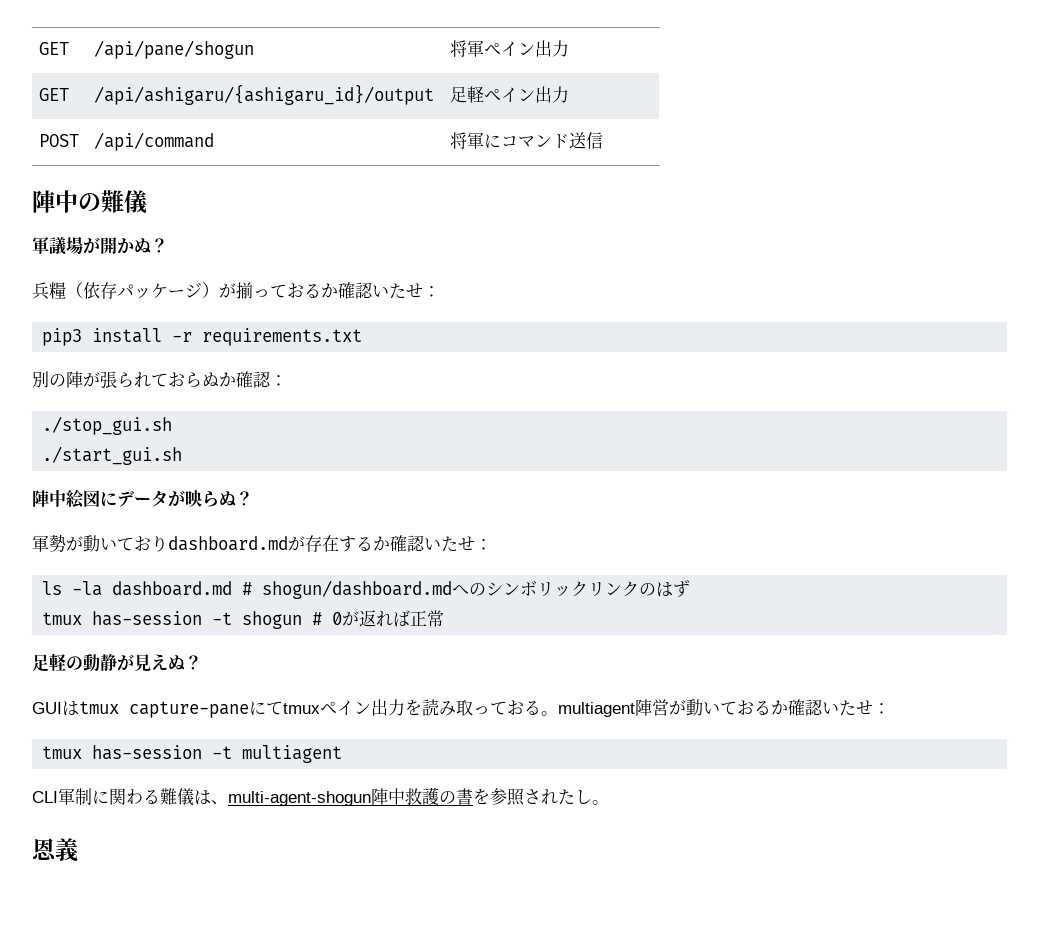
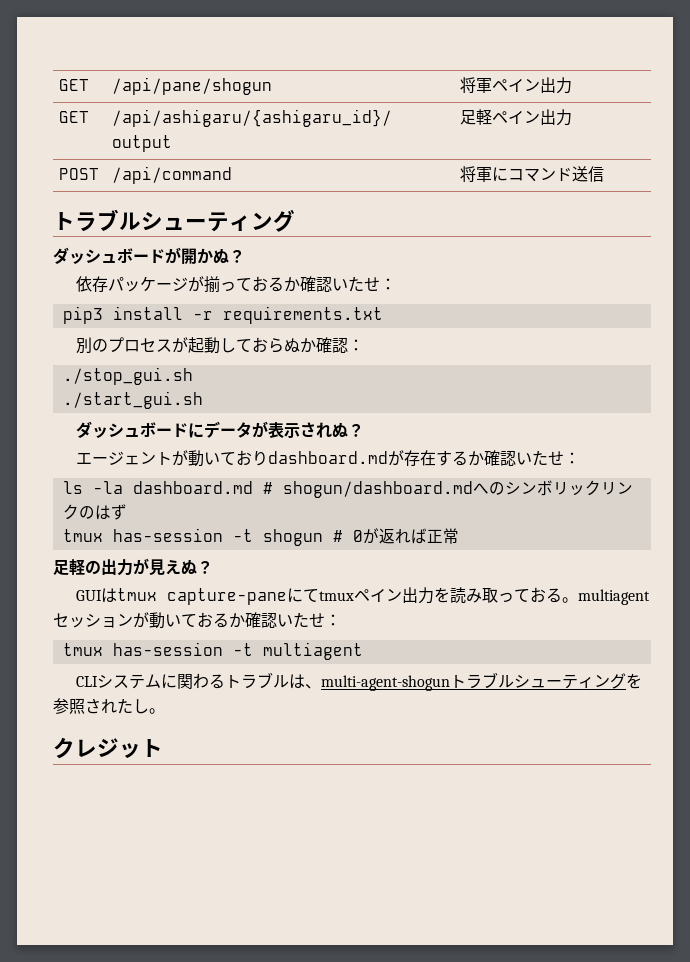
[32,190,147,214] [32,237,83,255] 陣中の難儀 // 軍議場 -> [53,209,295,232] [53,247,165,264] トラブルシューティング // ダッシュボード
[32,282,83,300] 兵糧（ -> (245, 256) none
[202,282,219,298] ） -> (188, 284) none
[66,371,151,389] 陣が張られ -> [107,337,236,354] プロセスが起動し
[32,490,100,508] 陣中絵図 -> [75,421,188,438] ダッシュボード
[185,490,253,507] [32,534,66,553] 映らぬ？ // 軍勢 -> [267,422,364,438] [75,451,172,465] 表示されぬ？ // エージェント
[83,654,117,672] 動静 -> [101,559,133,576] 出力
[635,699,669,716] 陣営 -> [53,613,133,628] セッション
[58,787,473,806] 軍制に関わる難儀は、multi-agent-shogun陣中救護の書 -> [96,672,626,691] システムに関わるトラブルは、multi-agent-shogunトラブルシューティング
[32,838,78,862] 恩義 -> [53,737,163,759] クレジット

